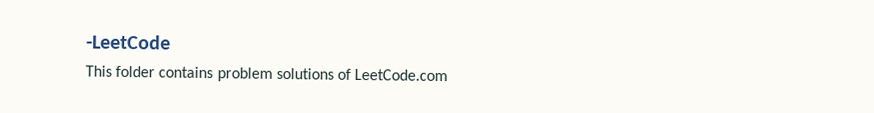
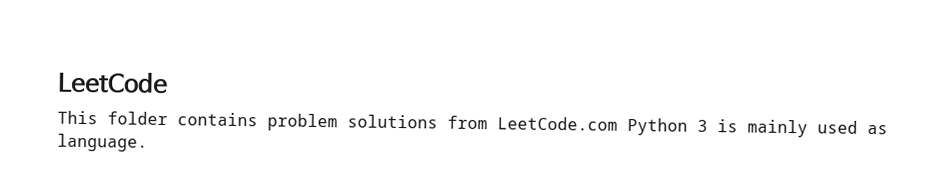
[86,34,171,50] -LeetCode -> [58,71,168,95] LeetCode
[336,68,449,82] of LeetCode.com -> [447,115,888,138] [57,133,148,152] from LeetCode.com Python 3 is mainly used as language.

